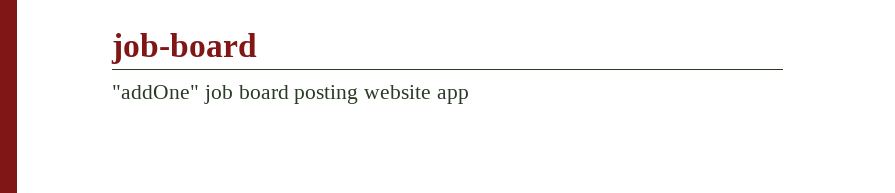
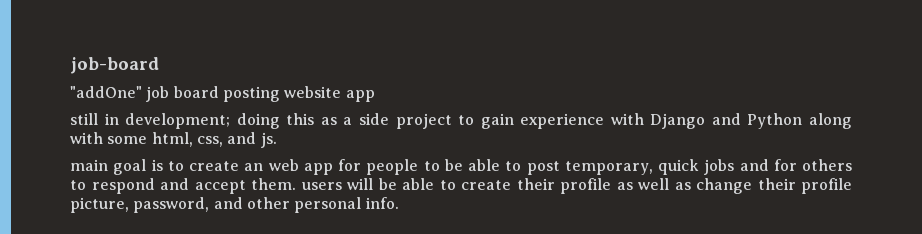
(470, 96) none -> [70,113,852,129] [70,132,277,148] [70,159,852,175] [70,178,852,194] [70,197,399,213] // still in development; doing this as a side project to gain experience with Django and Python along with some html, css, and js. // main goal is to create an web app for people to be able to post temporary, quick jobs and for others to respond and accept them. users will be able to create their profile as well as change their profile picture, password, and other personal info.

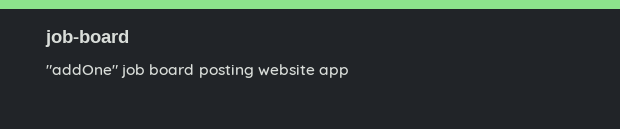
[70,113,852,129] [70,132,277,148] [70,159,852,175] [70,178,852,194] [70,197,399,213] // still in development; doing this as a side project to gain experience with Django and Python along with some html, css, and js. // main goal is to create an web app for people to be able to post temporary, quick jobs and for others to respond and accept them. users will be able to create their profile as well as change their profile picture, password, and other personal info. -> (349, 72) none

